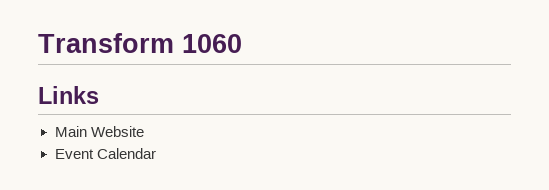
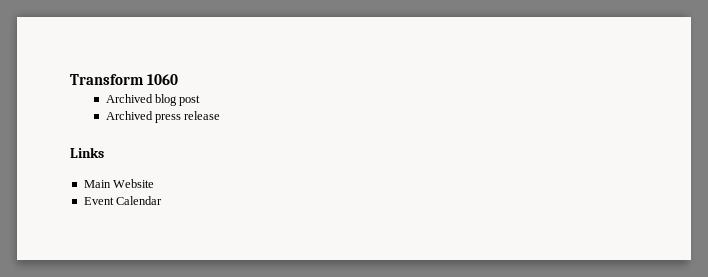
(242, 43) none -> [105,94,201,106] [105,111,221,123] // Archived blog post // Archived press release

